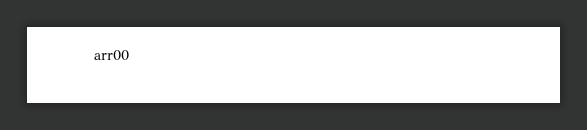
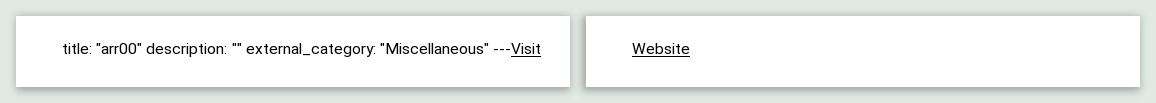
[94,50,129,61] arr00 -> [62,43,690,57] title: "arr00" description: "" external_category: "Miscellaneous" ---Visit Website

